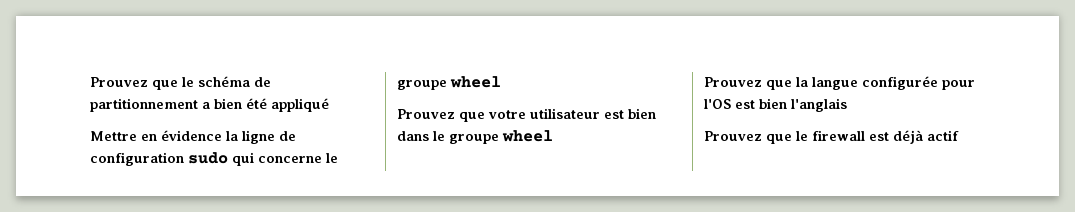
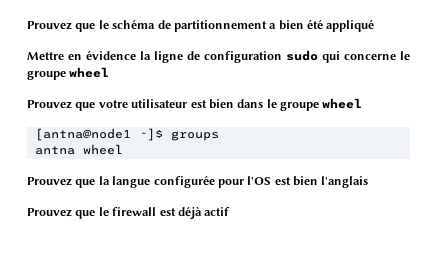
(553, 136) none -> [34,128,219,141] [34,144,123,155] // [antna@node1 ~]$ groups // antna wheel

